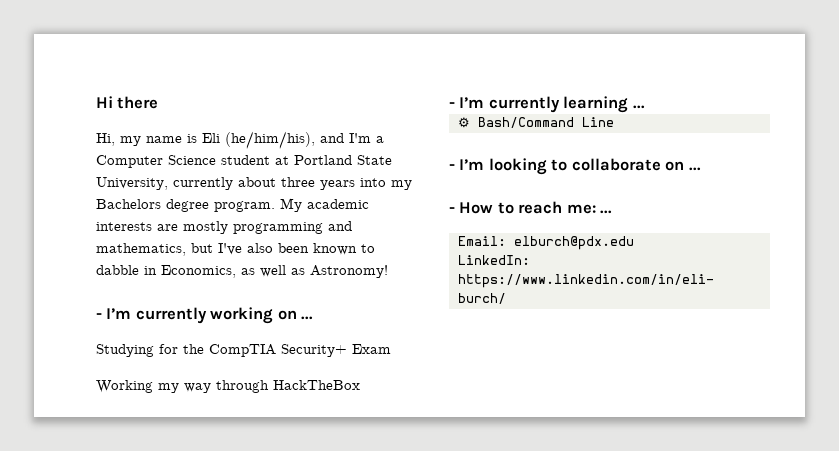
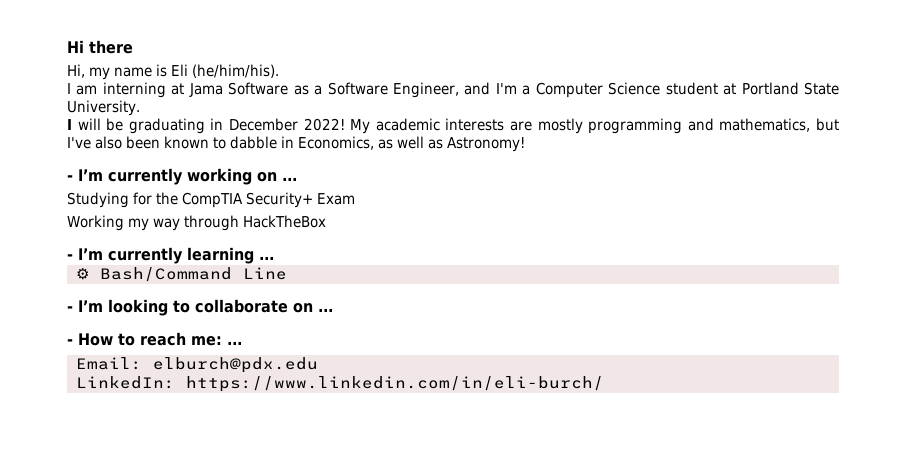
[225,131,315,149] (he/him/his), -> [192,64,279,78] [67,82,460,98] (he/him/his). // I am interning at Jama Software as a Software Engineer,
[96,177,412,190] [96,199,275,212] University, currently about three years into my Bachelors degree program. -> [67,100,140,116] [67,118,345,134] University. // I will be graduating in December 2022!

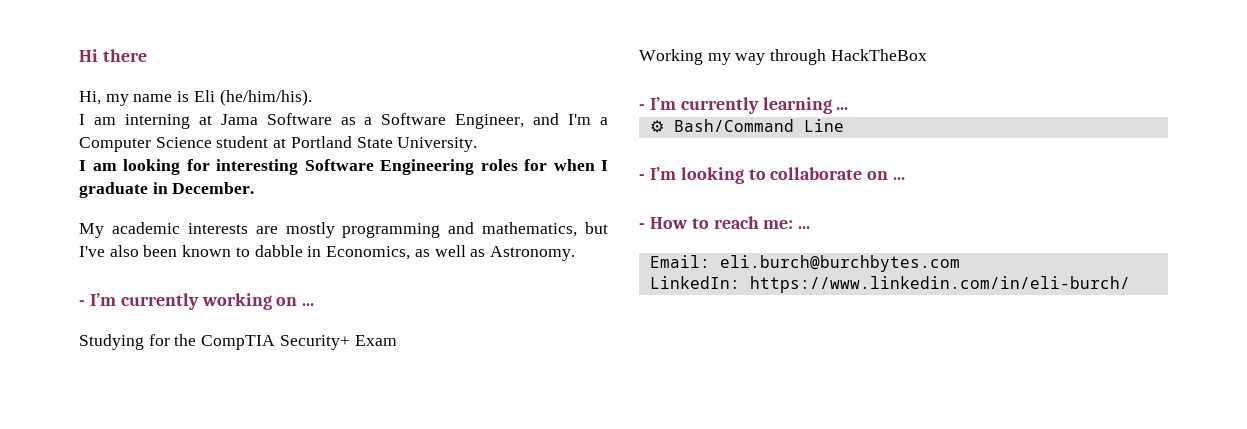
[77,118,345,134] will be graduating in December 2022! -> [92,159,608,175] [79,182,255,198] am looking for interesting Software Engineering roles for when I graduate in December. //
[447,137,525,152] Astronomy! -> [489,246,575,261] Astronomy.
[152,357,318,373] elburch@pdx.edu -> [719,255,960,272] eli.burch@burchbytes.com

